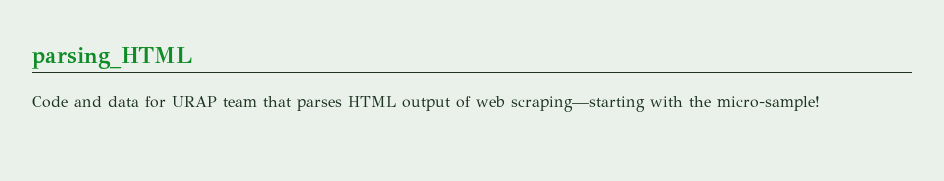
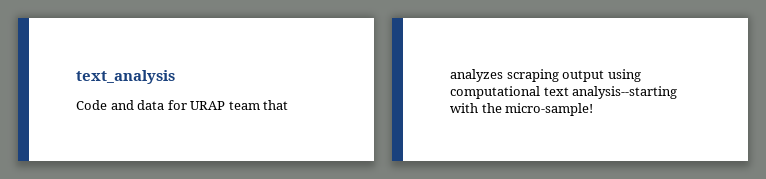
[32,47,192,69] parsing_HTML -> [76,70,175,84] text_analysis
[297,96,645,112] parses HTML output of web scraping—starting -> [450,69,641,82] [450,86,678,99] analyzes scraping output using computational text analysis--starting

